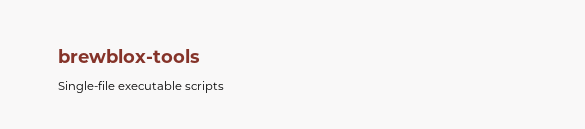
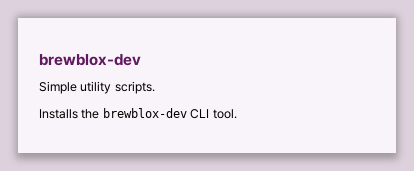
[58,49,200,63] [58,81,225,93] brewblox-tools // Single-file executable scripts -> [39,54,141,66] [39,81,155,94] [39,108,237,119] brewblox-dev // Simple utility scripts. // Installs the brewblox-dev CLI tool.

